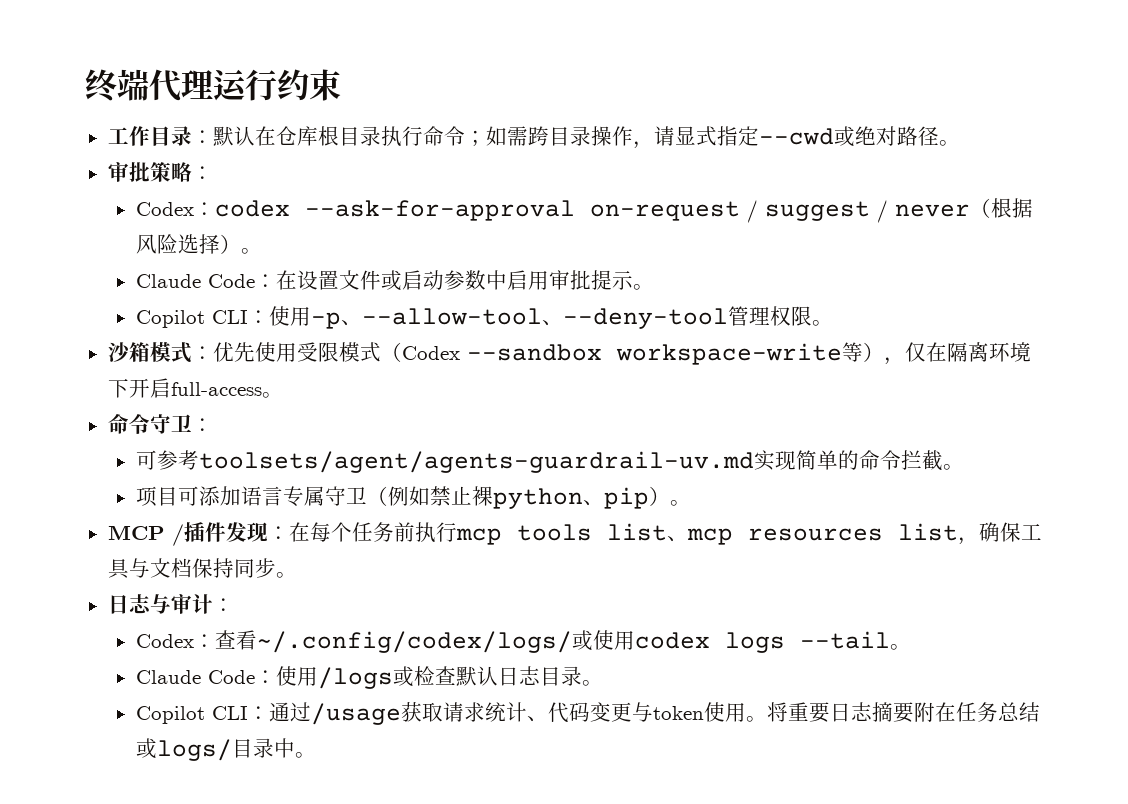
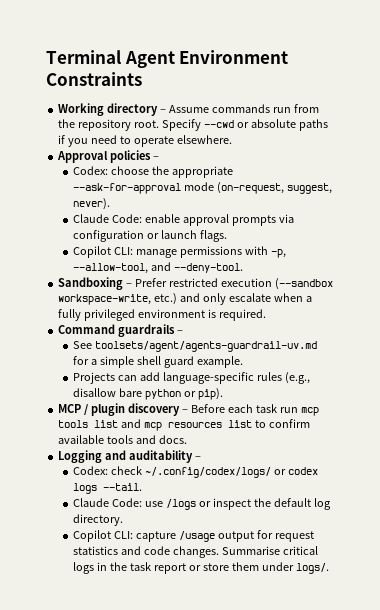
[85,69,341,102] [107,126,960,149] [107,162,213,182] [135,198,1033,223] [135,234,262,254] [135,270,654,291] [135,306,833,329] [107,342,1031,365] [107,378,283,398] [107,414,213,434] [135,450,964,473] [135,486,691,509] [107,522,457,546] 终端代理运行约束 // 工作目录：默认在仓库根目录执行命令；如需跨目录操作，请显式指定--cwd或绝对路径。 // 审批策略： // Codex：codex --ask-for-approval on-request / suggest / never（根据风险选择）。 // Claude Code：在设置文件或启动参数中启用审批提示。 // Copilot CLI：使用-p、--allow-tool、--deny-tool管理权限。 // 沙箱模式：优先使用受限模式（Codex --sandbox workspace-write等），仅在隔离环境下开启full-access。 // 命令守卫： // 可参考toolsets/agent/agents-guardrail-uv.md实现简单的命令拦截。 // 项目可添加语言专属守卫（例如禁止裸python、pip）。 // MCP /插件发现：在每个任务前执行 -> [46,50,289,68] [46,72,142,86] [58,103,319,116] [58,119,328,131] [58,135,232,147] [57,150,160,163] [73,166,234,178] [73,182,333,194] [73,198,111,210] [73,214,295,226] [73,230,228,242] [73,246,287,258] [73,262,244,274] [58,277,333,290] [58,293,312,305] [58,309,266,321] [58,324,184,337] [73,341,318,352] [73,356,244,368] [73,372,311,384] [73,388,224,400] [58,403,298,416] Terminal Agent Environment Constraints // Working directory – Assume commands run from the repository root. Specify --cwd or absolute paths if you need to operate elsewhere. // Approval policies – // Codex: choose the appropriate --ask-for-approval mode (on-request, suggest, never). // Claude Code: enable approval prompts via configuration or launch flags. // Copilot CLI: manage permissions with -p, --allow-tool, and --deny-tool. // Sandboxing – Prefer restricted execution (--sandbox workspace-write, etc.) and only escalate when a fully privileged environment is required. // Command guardrails – // See toolsets/agent/agents-guardrail-uv.md for a simple shell guard example. // Projects can add language-specific rules (e.g., disallow bare python or pip). // MCP / plugin discovery – Before each task run
[666,536,688,542] 、 -> [121,419,142,428] and
[957,522,1042,545] [107,558,297,579] [107,594,234,614] [135,630,635,653] ，确保工具与文档保持同步。 // 日志与审计： // Codex：查看~/.config/codex/logs/或使用 -> [255,419,310,428] [58,435,188,444] [58,450,202,463] [73,466,287,478] to confirm available tools and docs. // Logging and auditability – // Codex: check ~/.config/codex/logs/ or
[799,631,911,650] [135,666,603,689] [135,702,1040,725] [135,738,316,761] --tail。 // Claude Code：使用/logs或检查默认日志目录。 // Copilot CLI：通过/usage获取请求统计、代码变更与token使用。将重要日志摘要附在任务总结或logs/目录中。 -> [103,483,143,491] [73,498,332,510] [73,514,124,526] [73,530,315,542] [73,546,319,558] [73,562,330,574] --tail. // Claude Code: use /logs or inspect the default log directory. // Copilot CLI: capture /usage output for request statistics and code changes. Summarise critical logs in the task report or store them under logs/.

